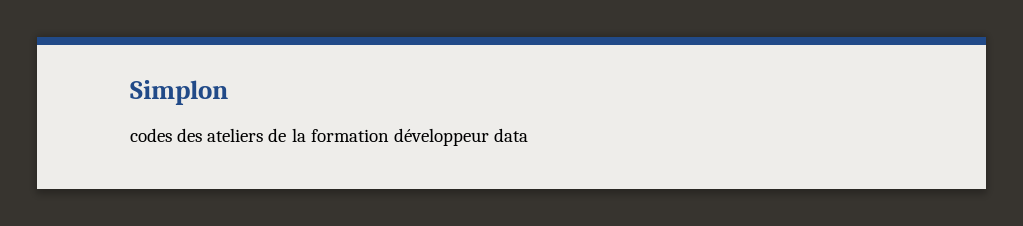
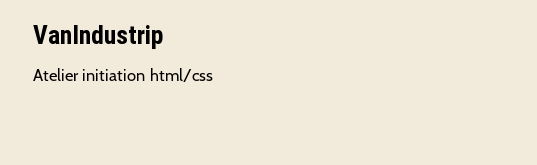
[130,80,228,105] [130,128,528,146] Simplon // codes des ateliers de la formation développeur data -> [33,25,163,49] [33,68,213,82] VanIndustrip // Atelier initiation html/css

